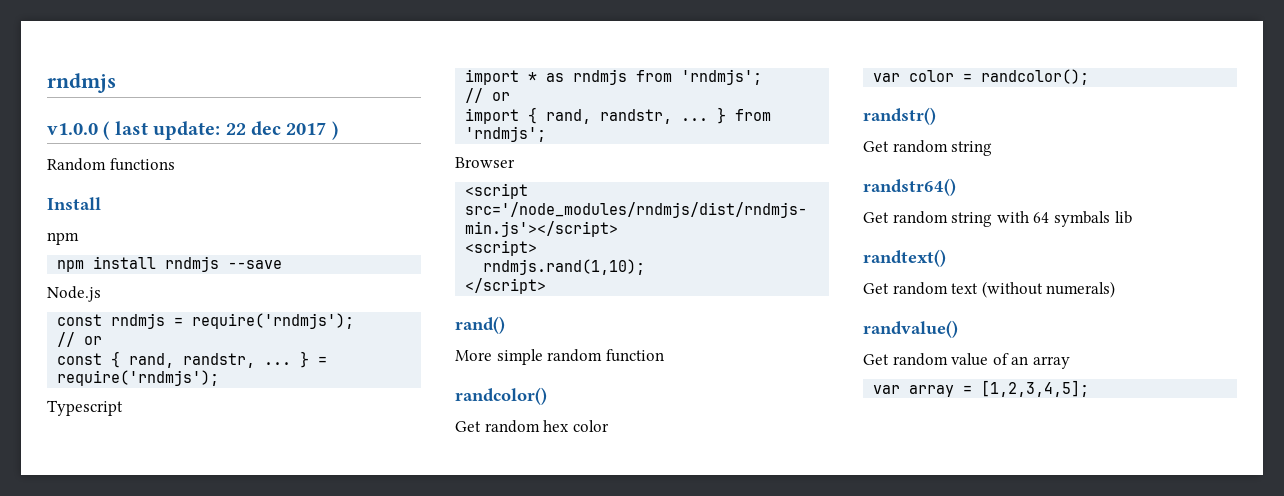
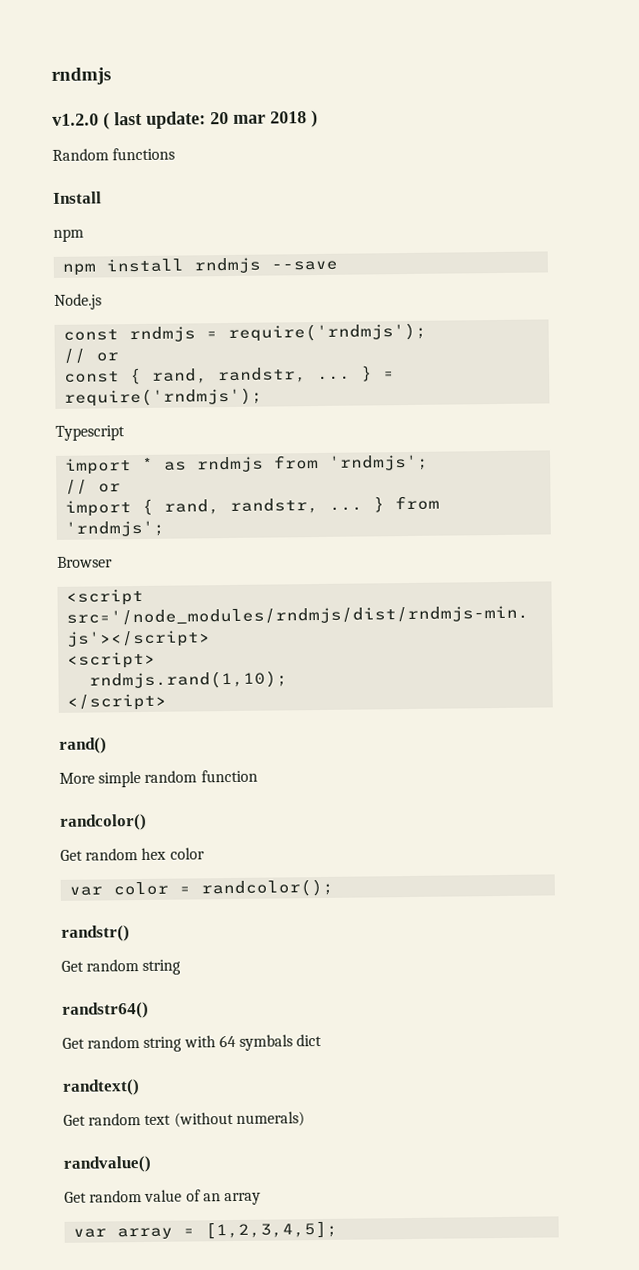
[47,123,98,135] v1.0.0 -> [52,113,99,126] v1.2.0
[225,121,327,136] 22 dec 2017 -> [210,111,307,125] 20 mar 2018
[1114,211,1132,224] lib -> [296,1033,323,1047] dict

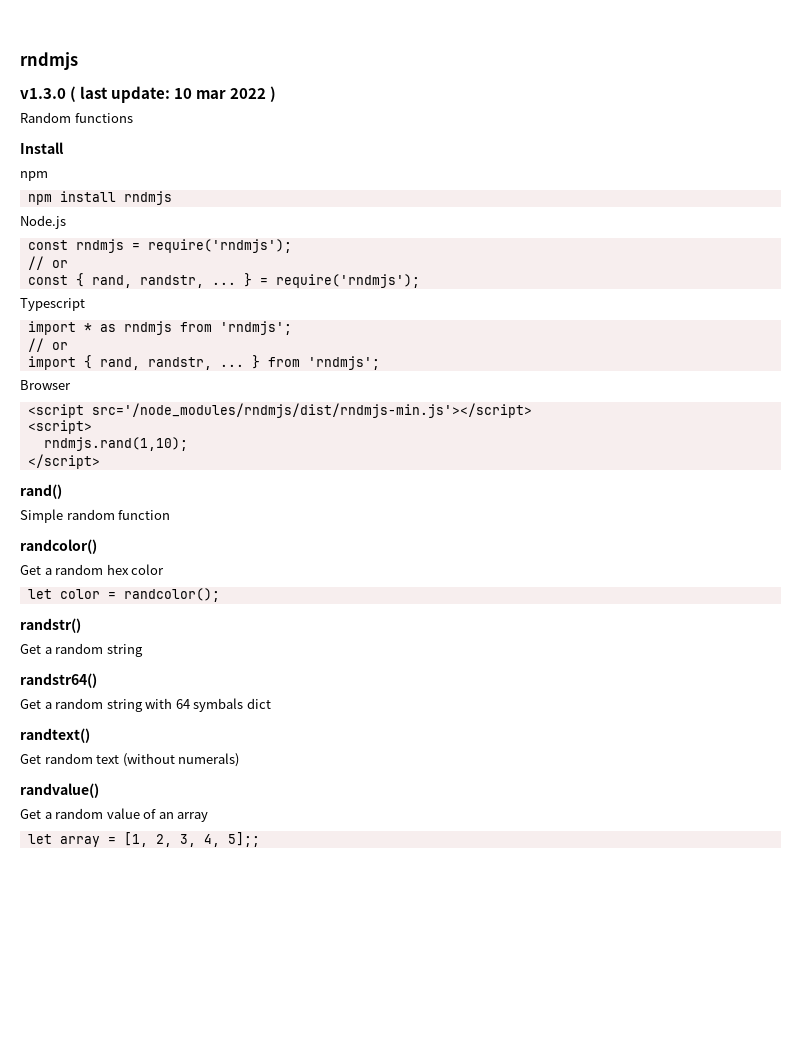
[51,67,111,85] [52,113,99,126] rndmjs // v1.2.0 -> [20,52,78,70] [20,88,66,99] rndmjs // v1.3.0
[210,111,307,125] 20 mar 2018 -> [174,88,267,99] 10 mar 2022
[271,260,339,271] --save -> (172, 198) none
[59,770,142,788] More simple -> [20,509,63,523] Simple
(83, 855) none -> [44,568,52,575] a
[69,886,104,896] var -> [27,589,52,599] let
(84, 966) none -> [44,647,52,654] a
(85, 1043) none -> [44,702,52,709] a
(87, 1197) none -> [44,812,52,819] a
[73,1228,108,1238] var -> [27,834,52,844] let
[205,1220,339,1240] [1,2,3,4,5]; -> [123,832,260,847] [1, 2, 3, 4, 5];;

